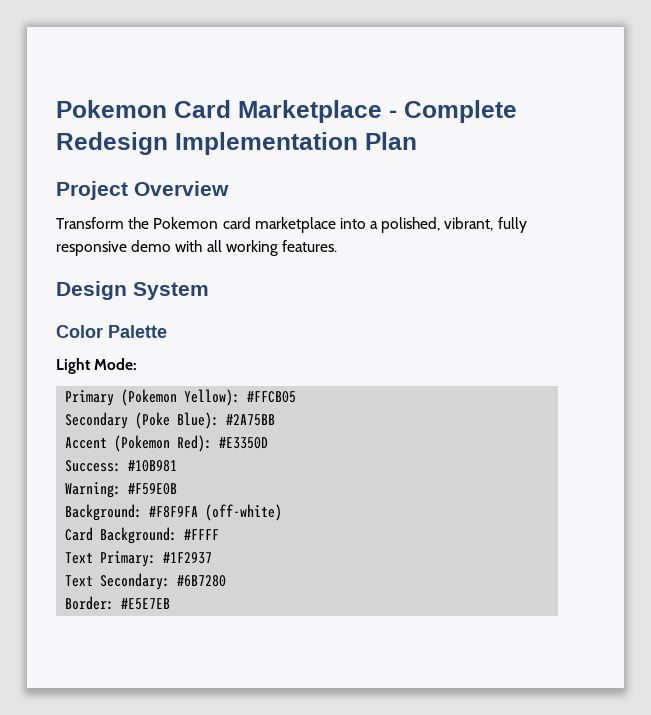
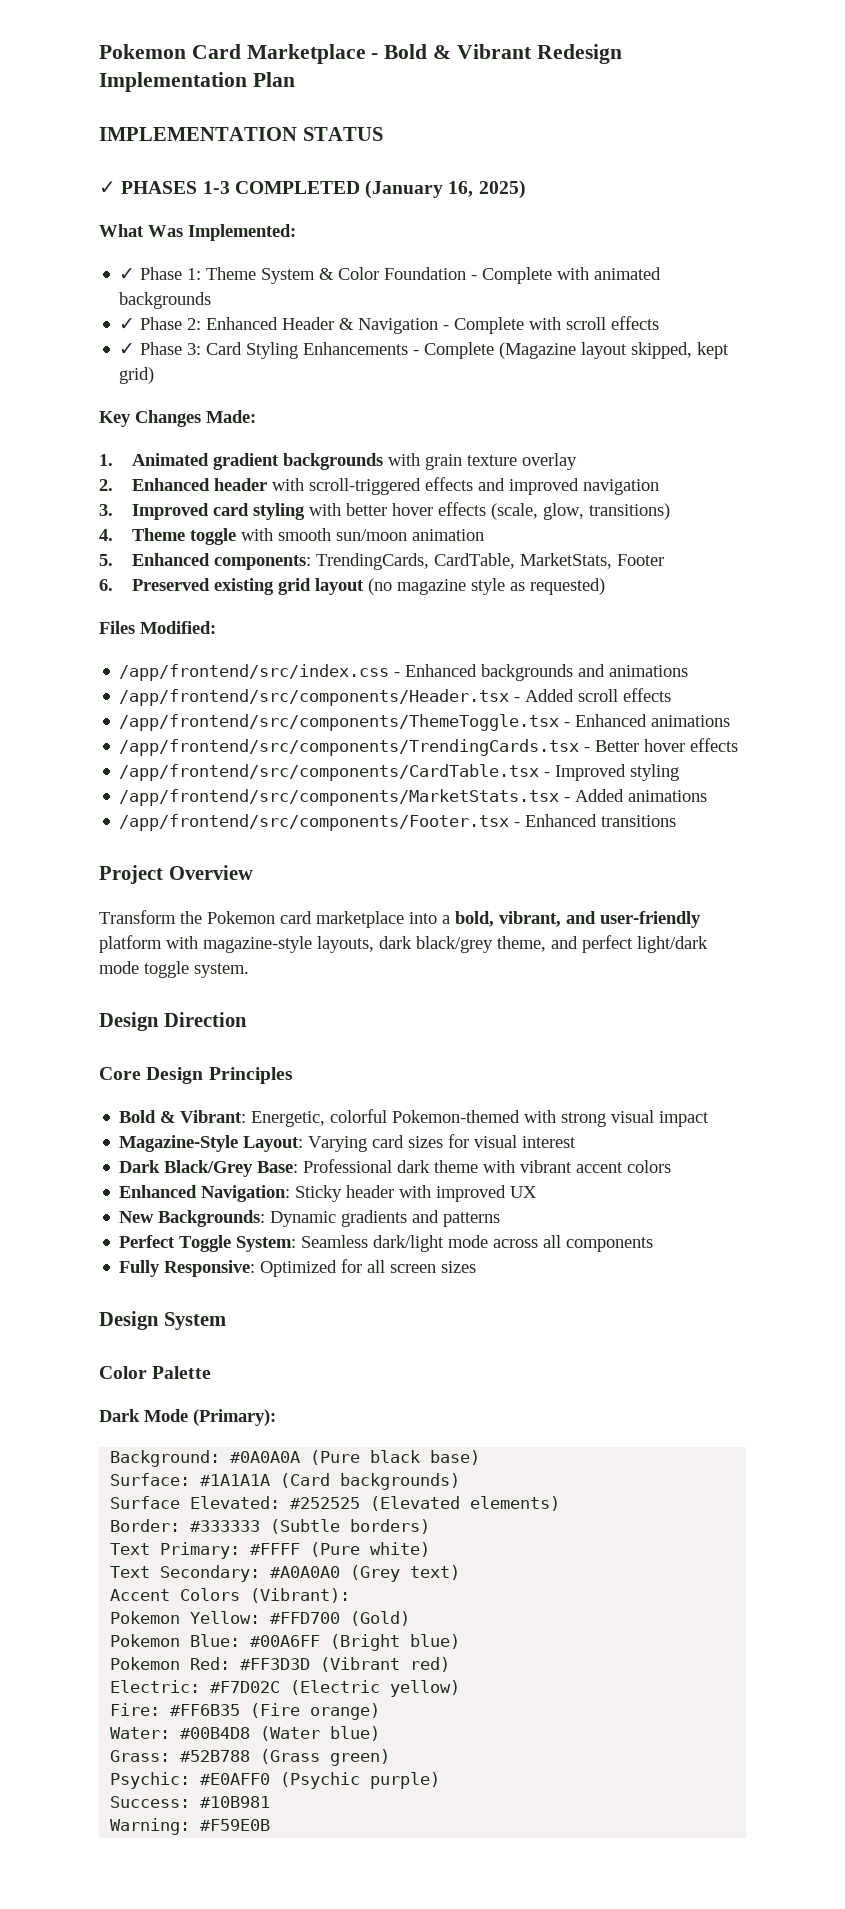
[404,100,517,123] Complete -> [384,44,532,59] Bold & Vibrant
(417, 141) none -> [99,127,383,141] [99,180,526,199] [99,224,296,241] [119,267,662,284] [119,292,212,309] [119,316,660,334] [119,342,730,359] [119,367,155,384] [99,410,256,427] [99,453,578,470] [99,477,660,495] [99,502,671,520] [99,528,485,545] [99,553,665,570] [99,578,606,595] [99,621,216,634] [119,664,689,681] [119,688,672,706] [119,714,731,731] [119,738,739,756] [119,764,680,781] [119,789,708,806] [119,814,677,831] // IMPLEMENTATION STATUS // ✓ PHASES 1-3 COMPLETED (January 16, 2025) // What Was Implemented: // ✓ Phase 1: Theme System & Color Foundation - Complete with animated backgrounds // ✓ Phase 2: Enhanced Header & Navigation - Complete with scroll effects // ✓ Phase 3: Card Styling Enhancements - Complete (Magazine layout skipped, kept grid) // Key Changes Made: // 1. Animated gradient backgrounds with grain texture overlay // 2. Enhanced header with scroll-triggered effects and improved navigation // 3. Improved card styling with better hover effects (scale, glow, transitions) // 4. Theme toggle with smooth sun/moon animation // 5. Enhanced components: TrendingCards, CardTable, MarketStats, Footer // 6. Preserved existing grid layout (no magazine style as requested) // Files Modified: // /app/frontend/src/index.css - Enhanced backgrounds and animations // /app/frontend/src/components/Header.tsx - Added scroll effects // /app/frontend/src/components/ThemeToggle.tsx - Enhanced animations // /app/frontend/src/components/TrendingCards.tsx - Better hover effects // /app/frontend/src/components/CardTable.tsx - Improved styling // /app/frontend/src/components/MarketStats.tsx - Added animations // /app/frontend/src/components/Footer.tsx - Enhanced transitions
[381,217,527,233] [56,240,337,256] [56,281,209,300] [56,325,167,338] [56,358,138,374] [65,389,297,406] [65,412,276,429] [65,435,269,452] [65,460,178,472] [65,482,178,498] [65,504,283,521] [65,527,220,544] [65,551,213,567] [65,573,227,590] [65,596,171,610] polished, vibrant, fully responsive demo with all working features. // Design System // Color Palette // Light Mode: // Primary (Pokemon Yellow): #FFCB05 // Secondary (Poke Blue): #2A75BB // Accent (Pokemon Red): #E3350D // Success: #10B981 // Warning: #F59E0B // Background: #F8F9FA (off-white) // Card Background: #FFFF // Text Primary: #1F2937 // Text Secondary: #6B7280 // Border: #E5E7EB -> [455,911,701,928] [99,935,708,953] [99,961,249,978] [99,1012,247,1031] [99,1067,293,1084] [119,1109,710,1127] [119,1134,577,1152] [119,1159,672,1177] [119,1185,538,1202] [119,1210,501,1227] [119,1235,654,1252] [119,1259,477,1277] [99,1311,226,1330] [99,1366,212,1379] [99,1409,276,1426] [110,1450,481,1467] [110,1473,461,1490] [110,1496,561,1511] [110,1519,431,1534] [110,1542,431,1559] [110,1565,461,1582] [110,1588,351,1603] [110,1611,411,1626] [110,1634,461,1651] [110,1657,451,1672] [110,1680,461,1697] [110,1703,381,1720] [110,1726,381,1741] [110,1749,391,1766] [110,1772,441,1789] [110,1796,271,1808] [110,1818,271,1835] bold, vibrant, and user-friendly platform with magazine-style layouts, dark black/grey theme, and perfect light/dark mode toggle system. // Design Direction // Core Design Principles // Bold & Vibrant: Energetic, colorful Pokemon-themed with strong visual impact // Magazine-Style Layout: Varying card sizes for visual interest // Dark Black/Grey Base: Professional dark theme with vibrant accent colors // Enhanced Navigation: Sticky header with improved UX // New Backgrounds: Dynamic gradients and patterns // Perfect Toggle System: Seamless dark/light mode across all components // Fully Responsive: Optimized for all screen sizes // Design System // Color Palette // Dark Mode (Primary): // Background: #0A0A0A (Pure black base) // Surface: #1A1A1A (Card backgrounds) // Surface Elevated: #252525 (Elevated elements) // Border: #333333 (Subtle borders) // Text Primary: #FFFF (Pure white) // Text Secondary: #A0A0A0 (Grey text) // Accent Colors (Vibrant): // Pokemon Yellow: #FFD700 (Gold) // Pokemon Blue: #00A6FF (Bright blue) // Pokemon Red: #FF3D3D (Vibrant red) // Electric: #F7D02C (Electric yellow) // Fire: #FF6B35 (Fire orange) // Water: #00B4D8 (Water blue) // Grass: #52B788 (Grass green) // Psychic: #E0AFF0 (Psychic purple) // Success: #10B981 // Warning: #F59E0B

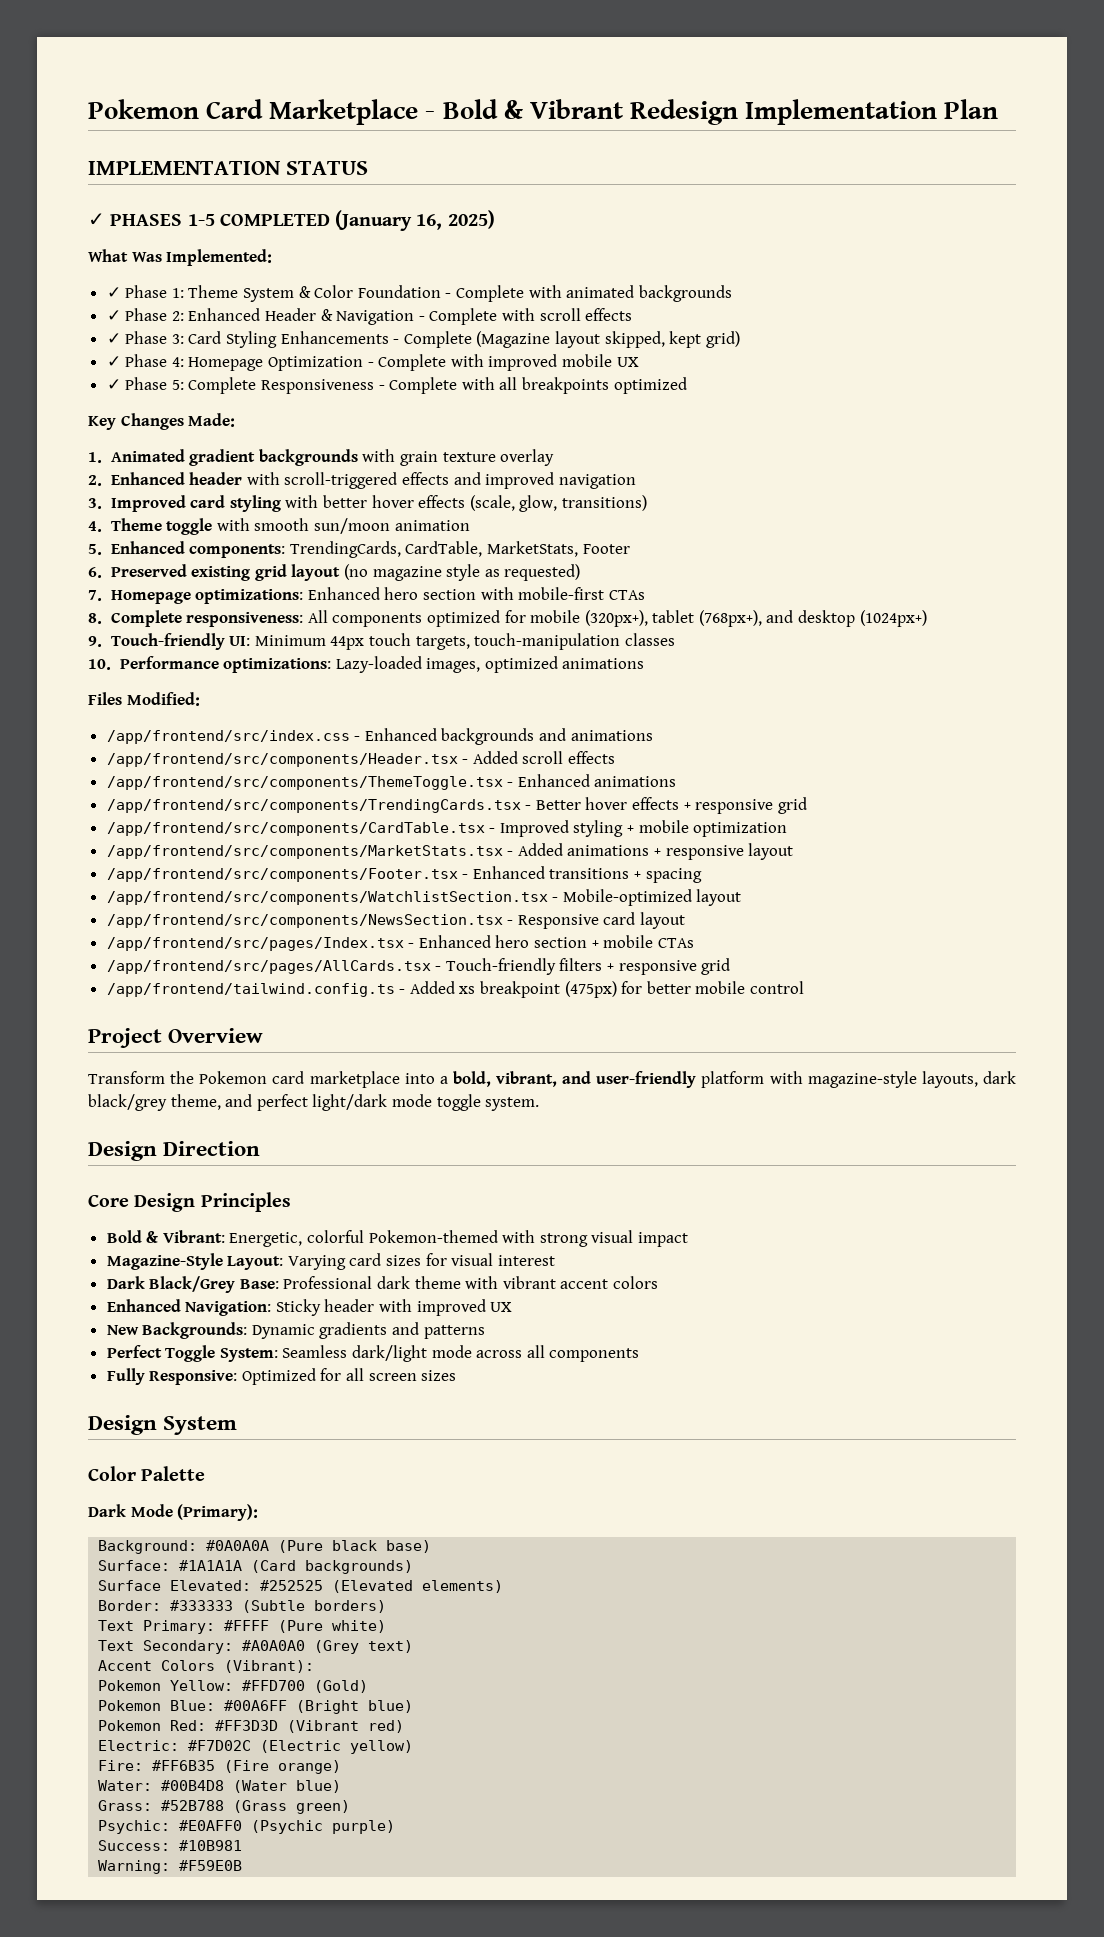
[202,181,230,194] 1-3 -> [187,214,215,226] 1-5
(155, 375) none -> [106,354,639,371] [106,377,687,394] // ✓ Phase 4: Homepage Optimization - Complete with improved mobile UX // ✓ Phase 5: Complete Responsiveness - Complete with all breakpoints optimized
(606, 586) none -> [88,587,645,604] [88,610,927,627] [88,633,675,650] [88,656,645,673] // 7. Homepage optimizations: Enhanced hero section with mobile-first CTAs // 8. Complete responsiveness: All components optimized for mobile (320px+), tablet (768px+), and desktop (1024px+) // 9. Touch-friendly UI: Minimum 44px touch targets, touch-manipulation classes // 10. Performance optimizations: Lazy-loaded images, optimized animations
(739, 745) none -> [683,797,807,814] + responsive grid
(680, 772) none -> [627,820,788,837] + mobile optimization
(708, 796) none -> [654,843,794,860] + responsive layout
(677, 821) none -> [634,868,702,883] [106,889,742,906] [106,912,686,929] [106,935,694,951] [106,958,731,975] [106,981,805,998] + spacing // /app/frontend/src/components/WatchlistSection.tsx - Mobile-optimized layout // /app/frontend/src/components/NewsSection.tsx - Responsive card layout // /app/frontend/src/pages/Index.tsx - Enhanced hero section + mobile CTAs // /app/frontend/src/pages/AllCards.tsx - Touch-friendly filters + responsive grid // /app/frontend/tailwind.config.ts - Added xs breakpoint (475px) for better mobile control

